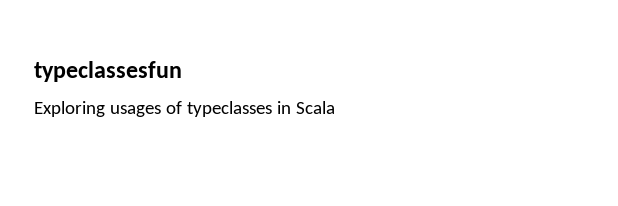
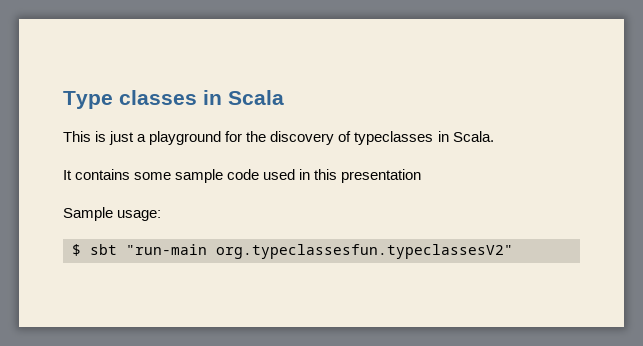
[34,61,182,82] [34,101,335,117] typeclassesfun // Exploring usages of typeclasses in Scala -> [63,90,284,109] [63,131,494,145] [63,169,422,183] [63,207,162,221] [72,244,513,259] Type classes in Scala // This is just a playground for the discovery of typeclasses in Scala. // It contains some sample code used in this presentation // Sample usage: // $ sbt "run-main org.typeclassesfun.typeclassesV2"

